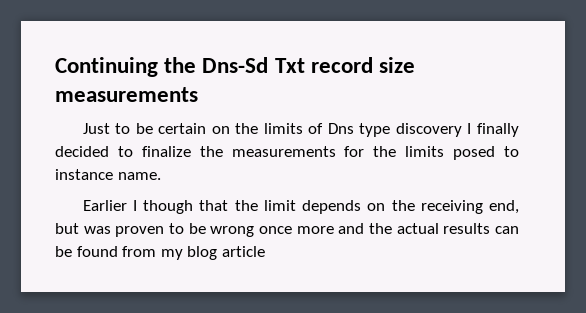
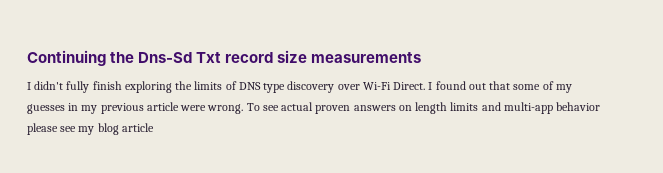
[82,123,230,134] Just to be certain on -> [27,81,172,93] I didn't fully finish exploring
[327,123,354,134] Dns -> [238,82,261,90] DNS
[467,123,519,137] [55,146,520,160] [55,169,161,180] [82,200,519,214] [55,223,519,237] [55,246,157,257] I finally decided to finalize the measurements for the limits posed to instance name. // Earlier I though that the limit depends on the receiving end, but was proven to be wrong once more and the actual results can be found from -> [337,81,572,93] [27,102,601,114] [27,123,77,135] over Wi-Fi Direct. I found out that some of my guesses in my previous article were wrong. To see actual proven answers on length limits and multi-app behavior please see

